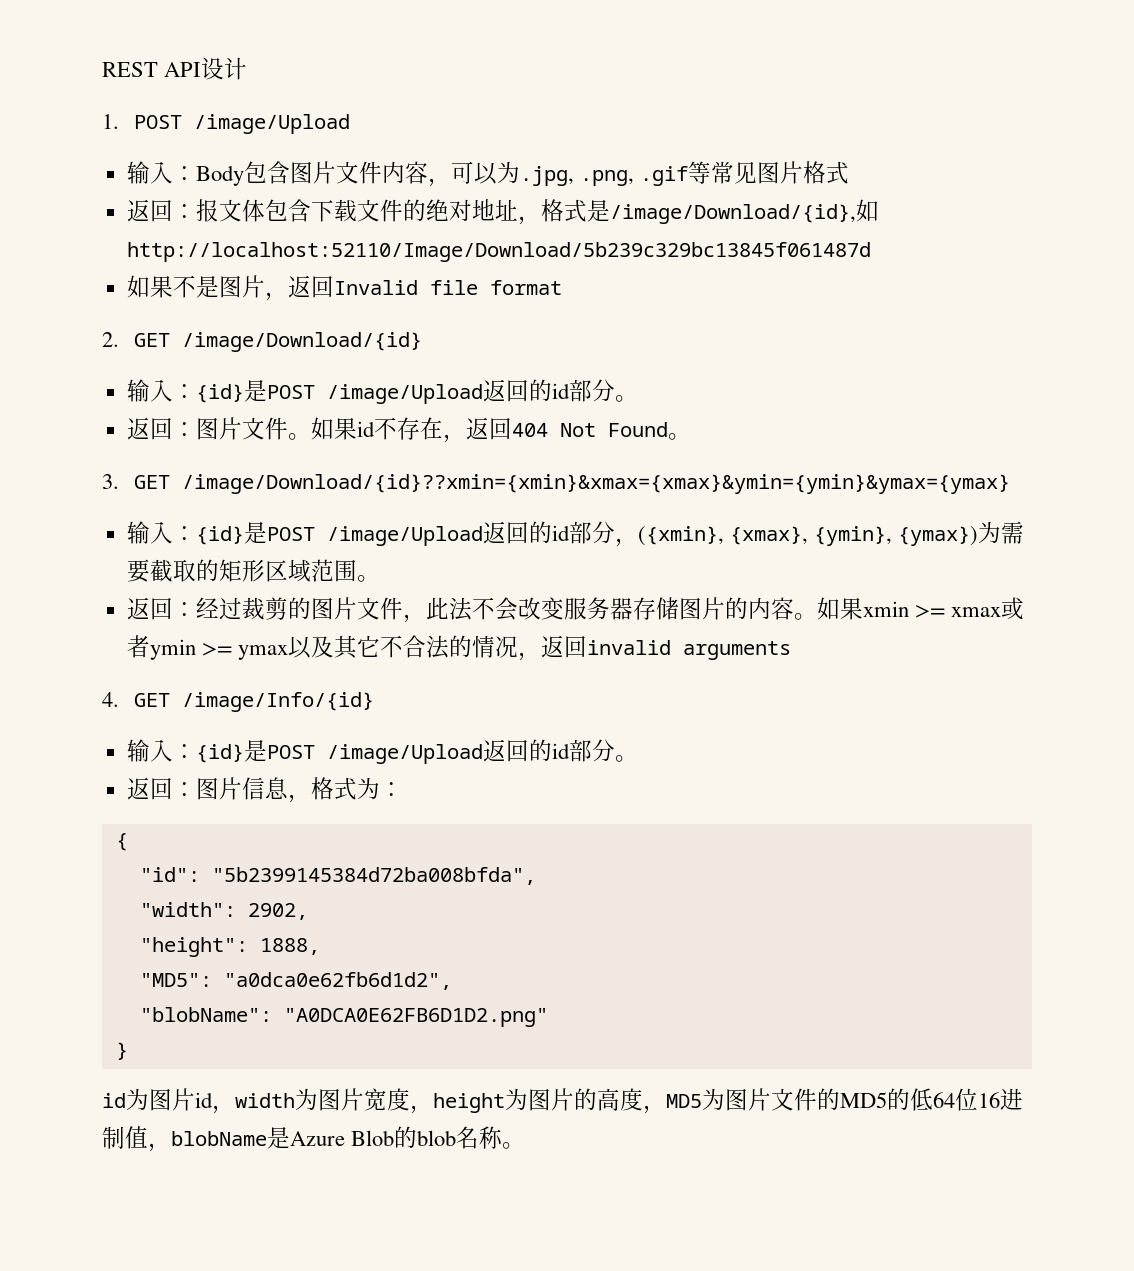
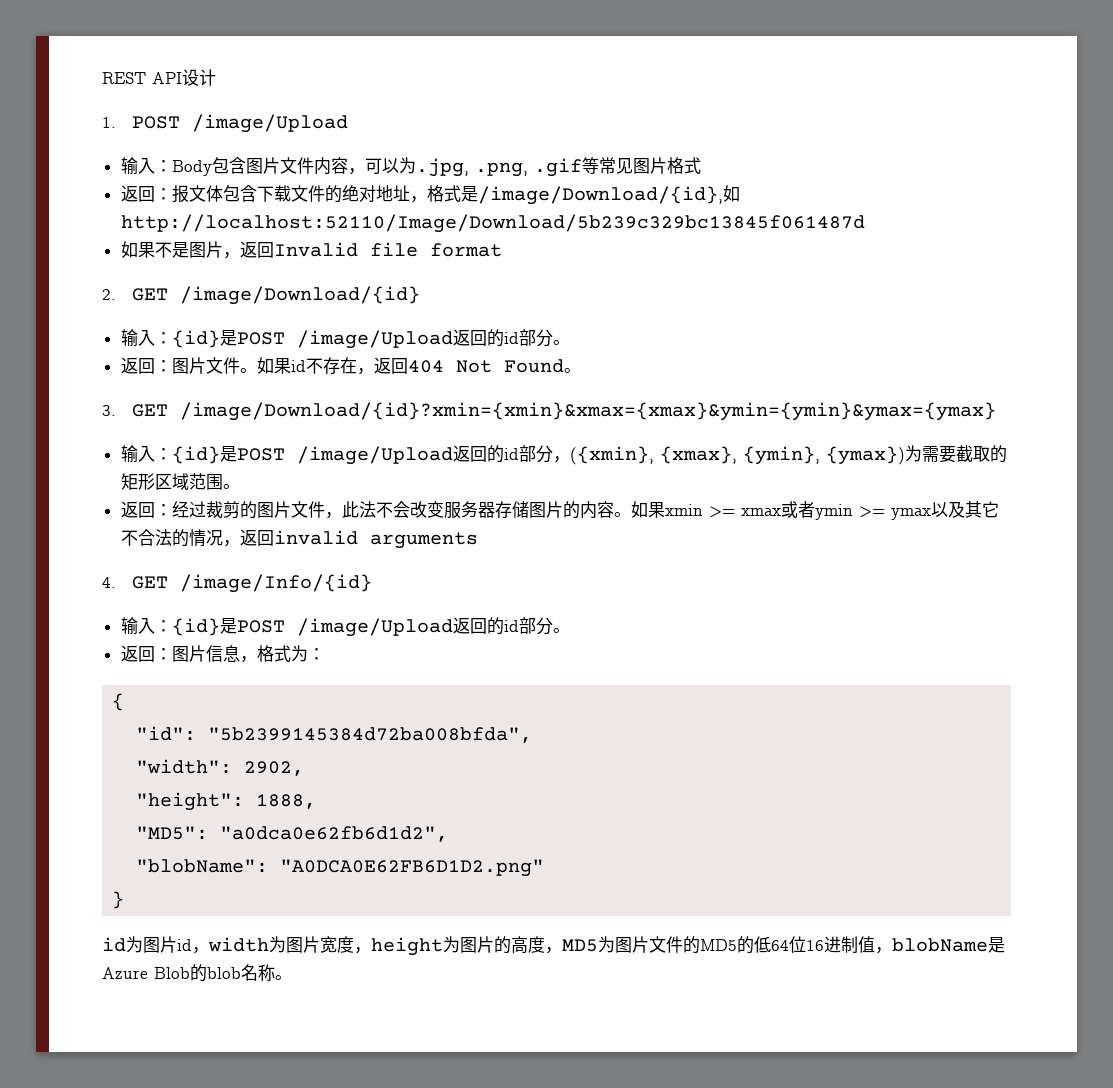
[181,474,1010,494] /image/Download/{id}??xmin={xmin}&xmax={xmax}&ymin={ymin}&ymax={ymax} -> [179,402,996,421] /image/Download/{id}?xmin={xmin}&xmax={xmax}&ymin={ymin}&ymax={ymax}

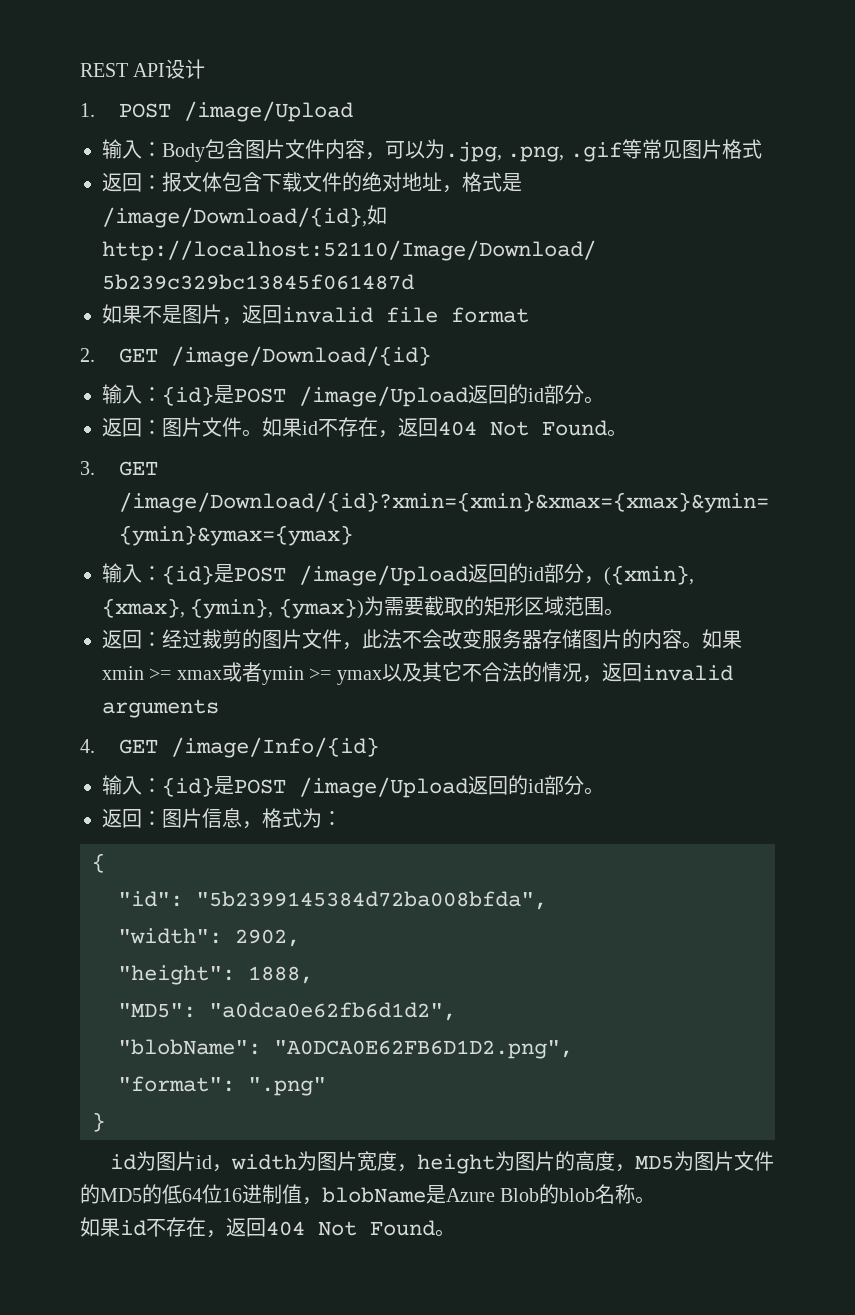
[273,242,358,257] Invalid -> [282,307,373,323] invalid
[280,859,545,877] "A0DCA0E62FB6D1D2.png" -> [274,1040,573,1059] [118,1076,326,1096] "A0DCA0E62FB6D1D2.png", // "format": ".png"
(292, 977) none -> [80,1217,455,1238] // 如果id不存在，返回404 Not Found。

